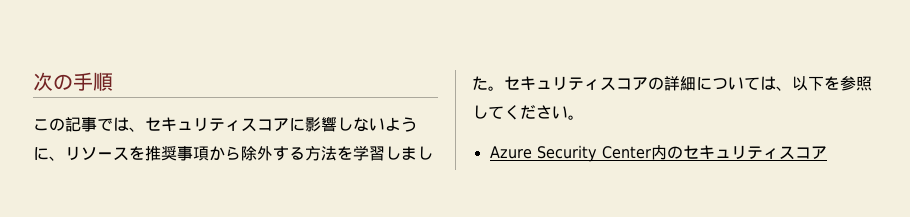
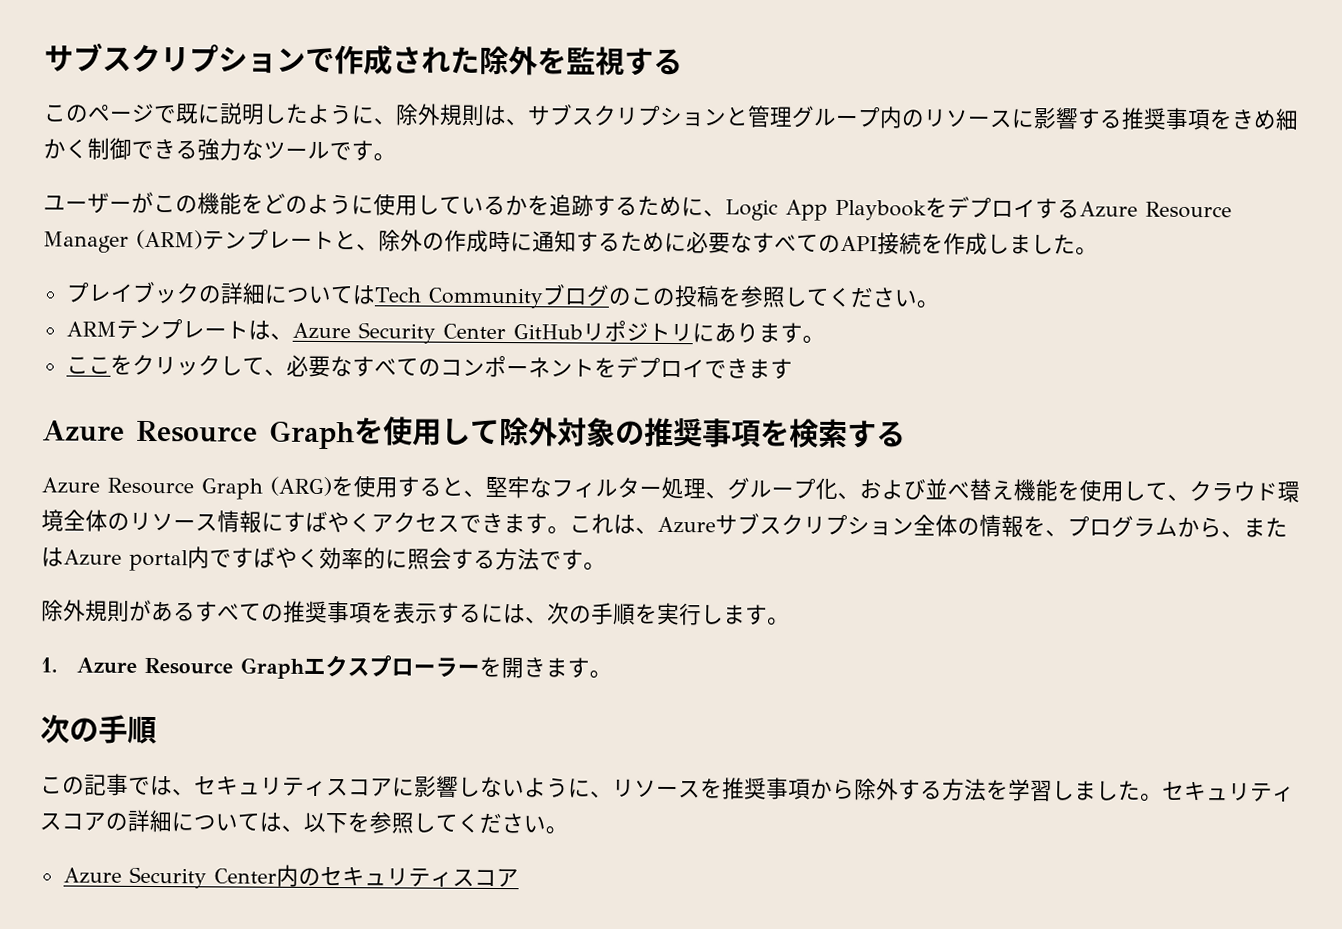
(33, 81) none -> [44,42,683,76] [43,102,1299,131] [43,137,396,162] [43,191,1232,221] [43,229,1098,256] [65,281,939,309] [65,319,825,344] [65,354,793,379] [42,416,906,450] [41,475,1300,503] [41,509,1288,539] [41,546,606,572] [41,599,790,626] [40,655,612,679] サブスクリプションで作成された除外を監視する // このページで既に説明したように、除外規則は、サブスクリプションと管理グループ内のリソースに影響する推奨事項をきめ細かく制御できる強力なツールです。 // ユーザーがこの機能をどのように使用しているかを追跡するために、Logic App PlaybookをデプロイするAzure Resource Manager (ARM)テンプレートと、除外の作成時に通知するために必要なすべてのAPI接続を作成しました。 // プレイブックの詳細についてはTech Communityブログのこの投稿を参照してください。 // ARMテンプレートは、Azure Security Center GitHubリポジトリにあります。 // ここをクリックして、必要なすべてのコンポーネントをデプロイできます // Azure Resource Graphを使用して除外対象の推奨事項を検索する // Azure Resource Graph (ARG)を使用すると、堅牢なフィルター処理、グループ化、および並べ替え機能を使用して、クラウド環境全体のリソース情報にすばやくアクセスできます。これは、Azureサブスクリプション全体の情報を、プログラムから、またはAzure portal内ですばやく効率的に照会する方法です。 // 除外規則があるすべての推奨事項を表示するには、次の手順を実行します。 // 1. Azure Resource Graphエクスプローラーを開きます。 //

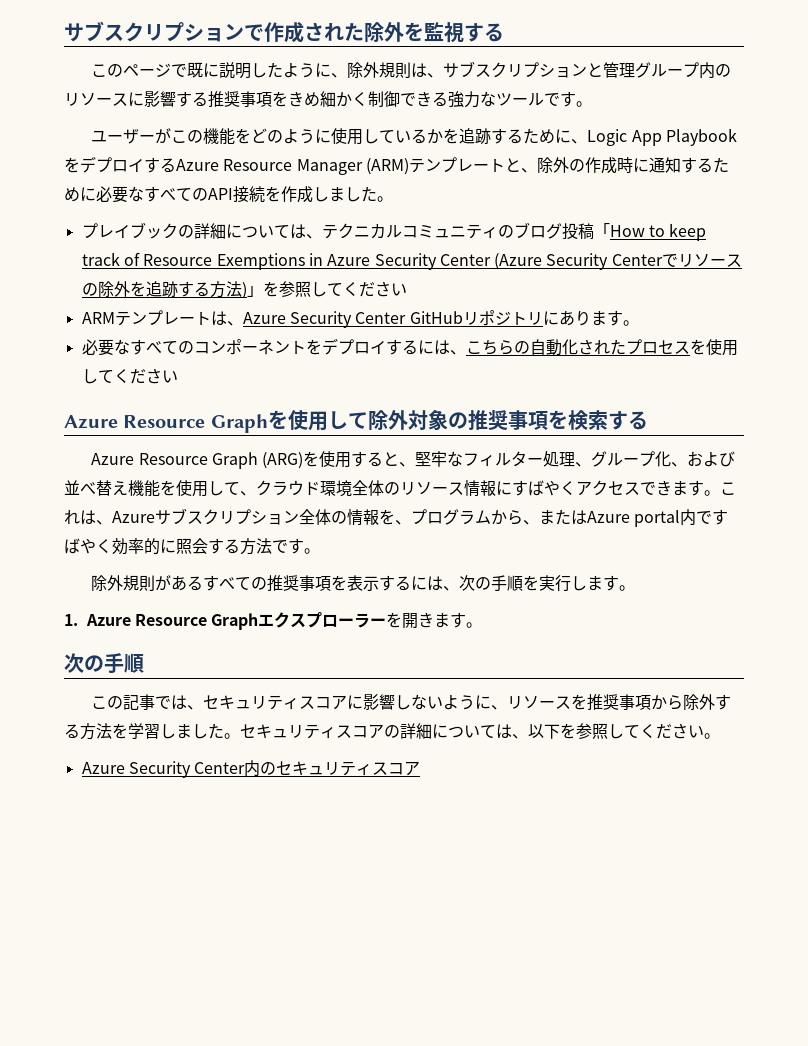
[373,284,939,309] Tech Communityブログのこの投稿を参照してください。 -> [305,222,707,241] [81,252,742,270] [81,281,407,299] 、テクニカルコミュニティのブログ投稿「How to keep track of Resource Exemptions in Azure Security Center (Azure Security Centerでリソースの除外を追跡する方法)」を参照してください
[65,354,287,376] ここをクリックして、 -> (639, 323) none
[703,358,793,379] できます -> [385,339,738,356] [81,368,178,384] するには、こちらの自動化されたプロセスを使用してください

